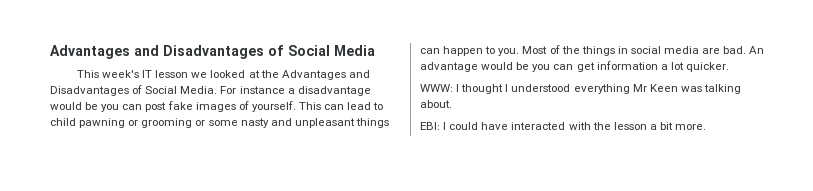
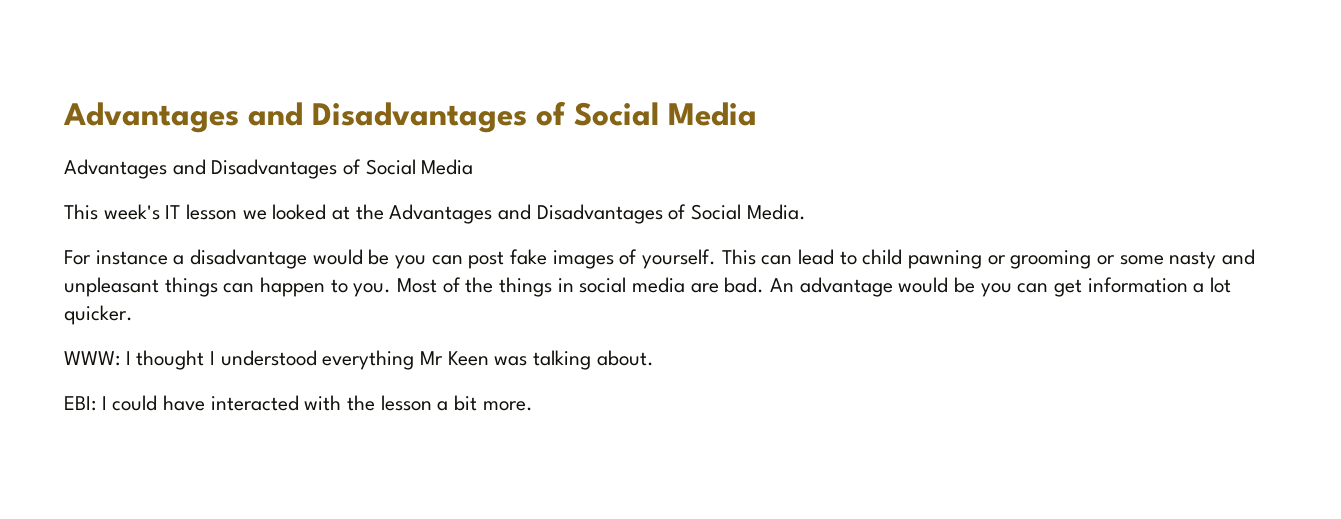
[50,45,375,59] Advantages and Disadvantages of Social Media -> [63,101,757,133] [64,159,474,179] Advantages and Disadvantages of Social Media // Advantages and Disadvantages of Social Media
(218, 90) none -> (806, 212) //

